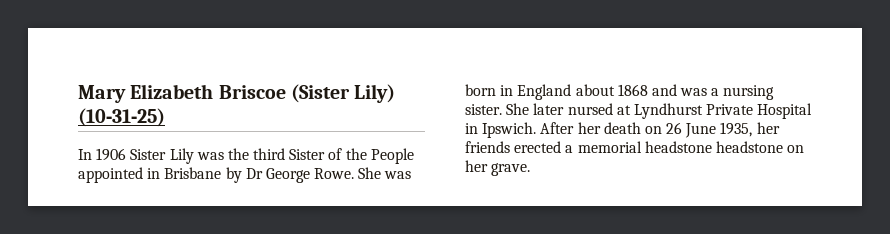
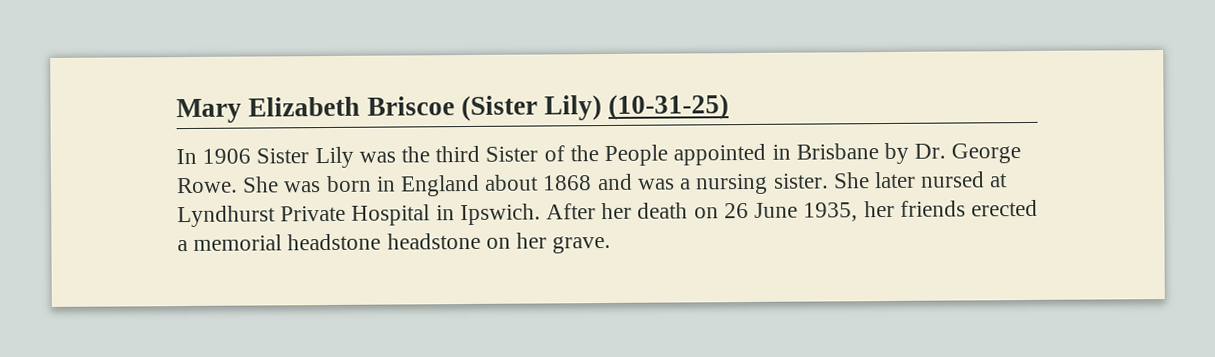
[245,168,263,179] Dr -> [914,143,947,159] Dr.

